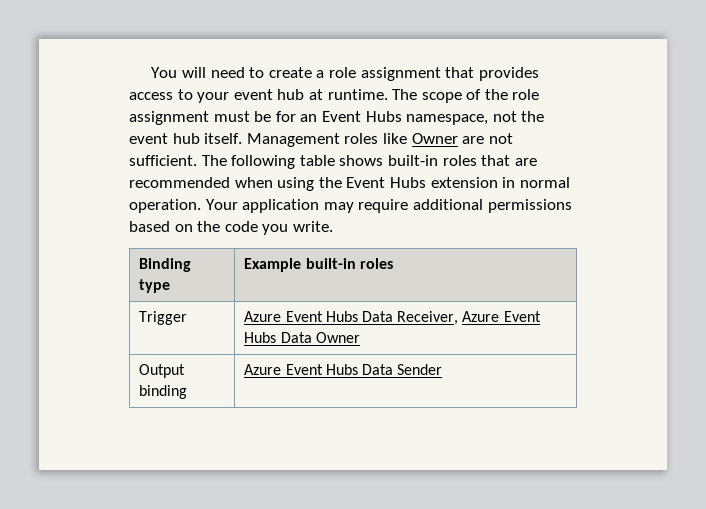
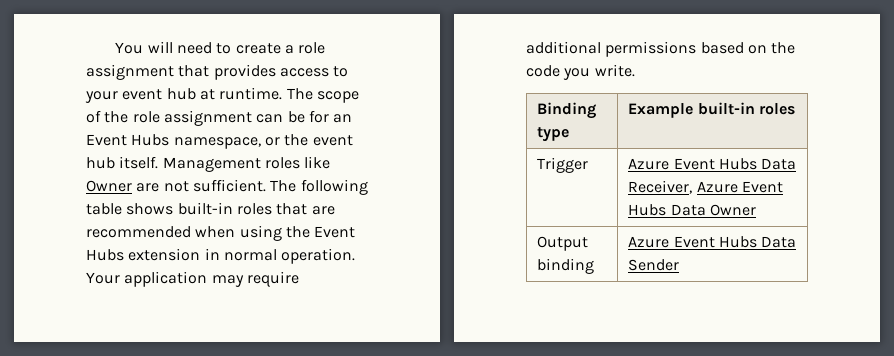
[213,111,250,122] must -> [256,114,284,123] can
[492,111,517,122] not -> [264,137,280,146] or

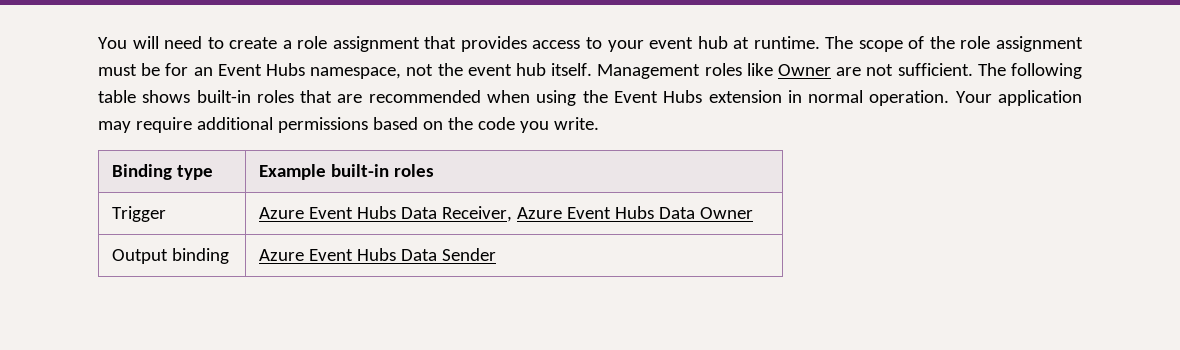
[256,114,284,123] can -> [98,64,137,76] must
[264,137,280,146] or -> [406,64,434,76] not

